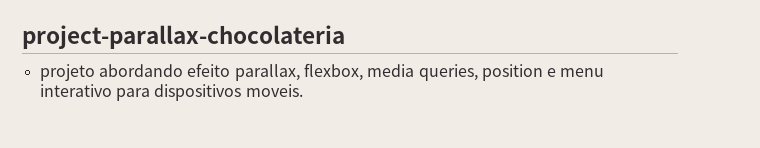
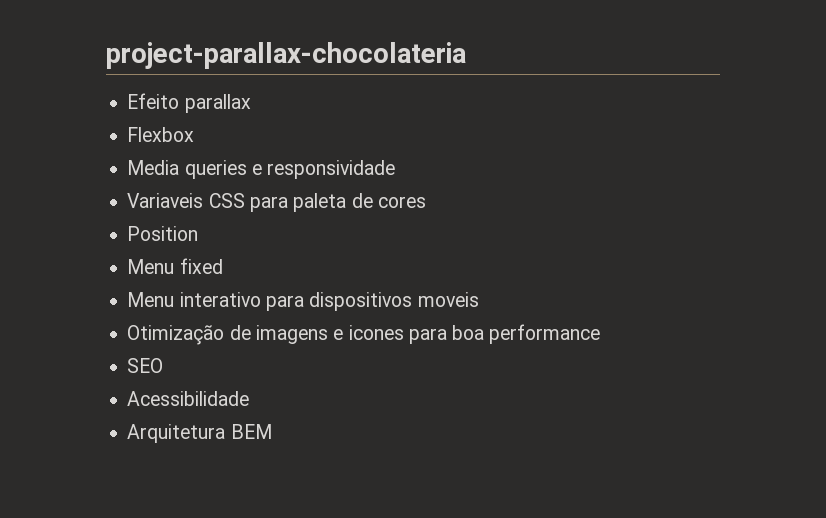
[39,63,605,81] [39,84,303,101] projeto abordando efeito parallax, flexbox, media queries, position e menu interativo para dispositivos moveis. -> [127,93,251,113] [127,127,195,142] [127,160,396,179] [127,193,426,212] [127,226,199,241] [127,258,223,274] [127,292,479,311] [127,324,601,345] [127,358,164,373] [127,391,250,406] [127,424,272,443] Efeito parallax // Flexbox // Media queries e responsividade // Variaveis CSS para paleta de cores // Position // Menu fixed // Menu interativo para dispositivos moveis // Otimização de imagens e icones para boa performance // SEO // Acessibilidade // Arquitetura BEM

